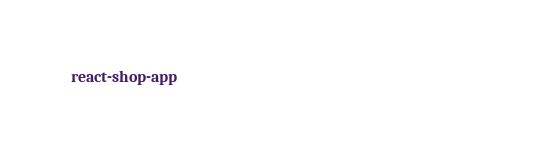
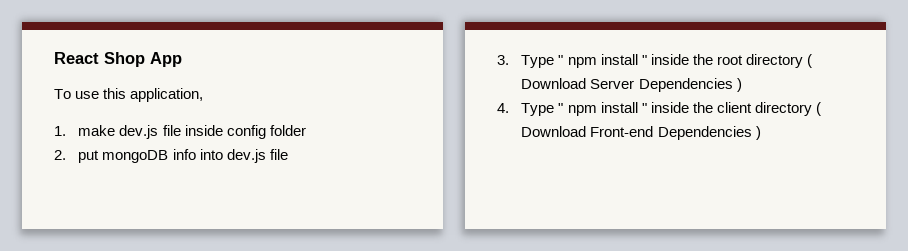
[71,70,177,85] react-shop-app -> [54,52,182,67] [54,88,204,102] [54,125,306,139] [54,149,288,163] [497,54,812,68] [521,78,742,92] [497,102,821,116] [521,126,761,140] React Shop App // To use this application, // 1. make dev.js file inside config folder // 2. put mongoDB info into dev.js file // 3. Type " npm install " inside the root directory ( Download Server Dependencies ) // 4. Type " npm install " inside the client directory ( Download Front-end Dependencies )

